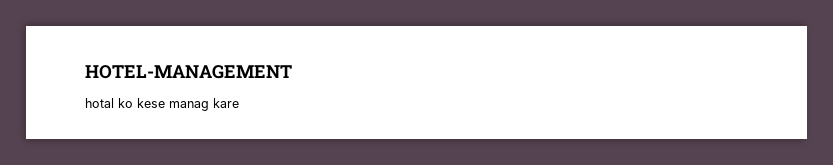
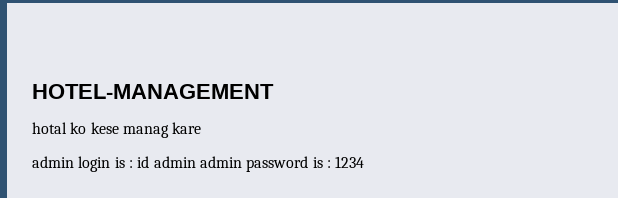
(239, 103) none -> [32,156,365,172] // admin login is : id admin admin password is : 1234

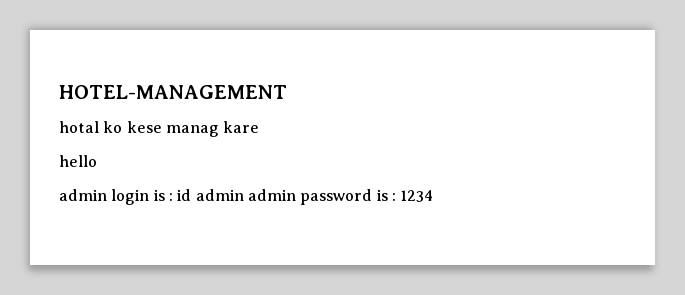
(202, 128) none -> [59,155,97,167] // hello

